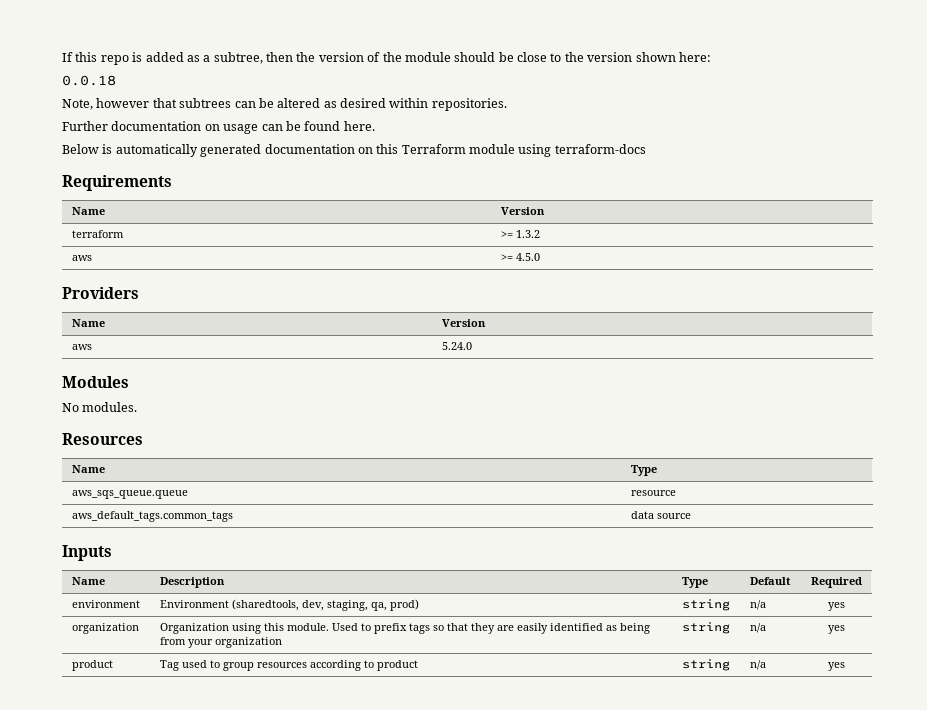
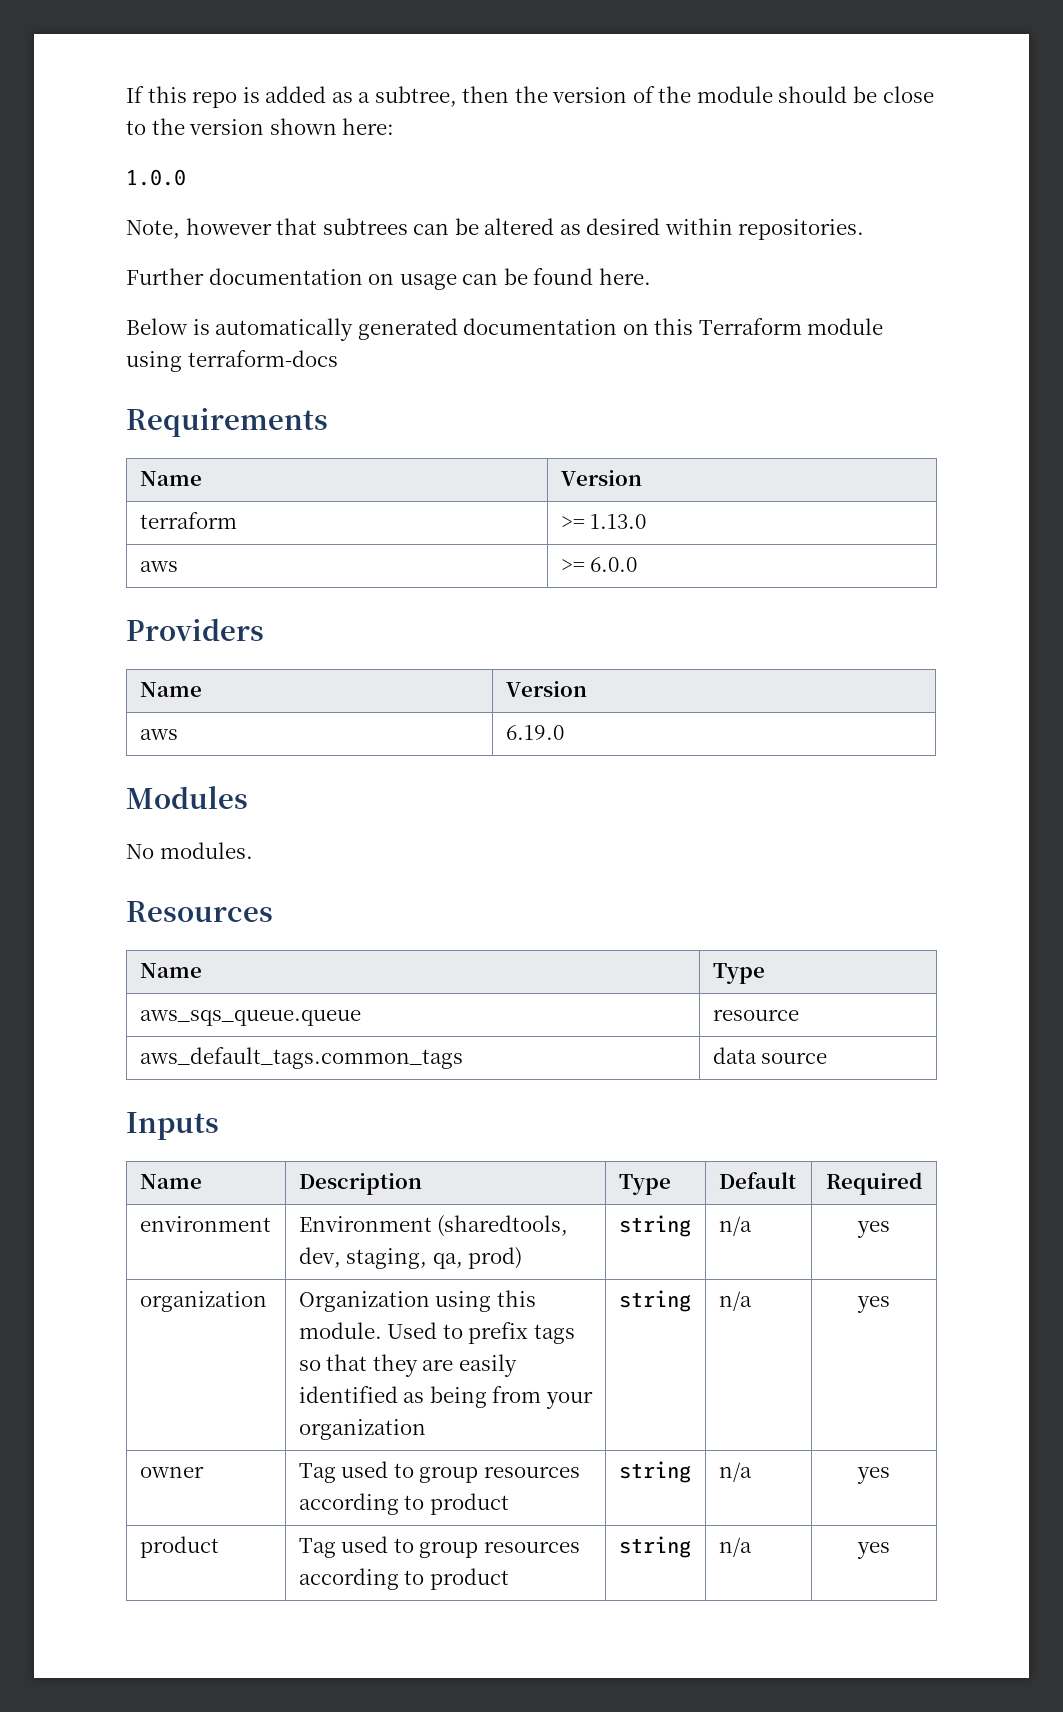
[62,75,116,86] 0.0.18 -> [126,169,186,186] 1.0.0
[515,230,540,238] 1.3.2 -> [590,514,647,529] 1.13.0
[515,253,540,261] 4.5.0 -> [590,557,638,572] 6.0.0
[441,342,472,350] 5.24.0 -> [505,725,564,740] 6.19.0
(845, 629) none -> [139,1466,204,1478] [298,1461,580,1483] [298,1493,509,1515] [618,1461,691,1483] [718,1462,752,1482] [857,1467,890,1484] // owner | Tag used to group resources according to product | string | n/a | yes

